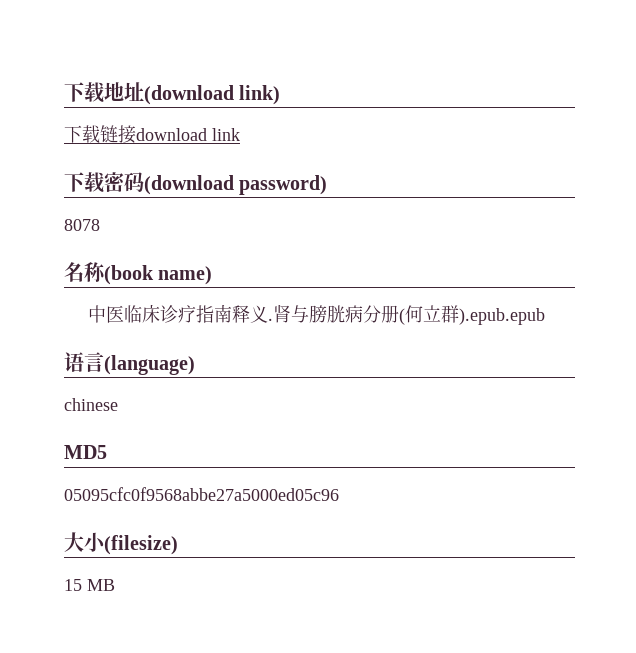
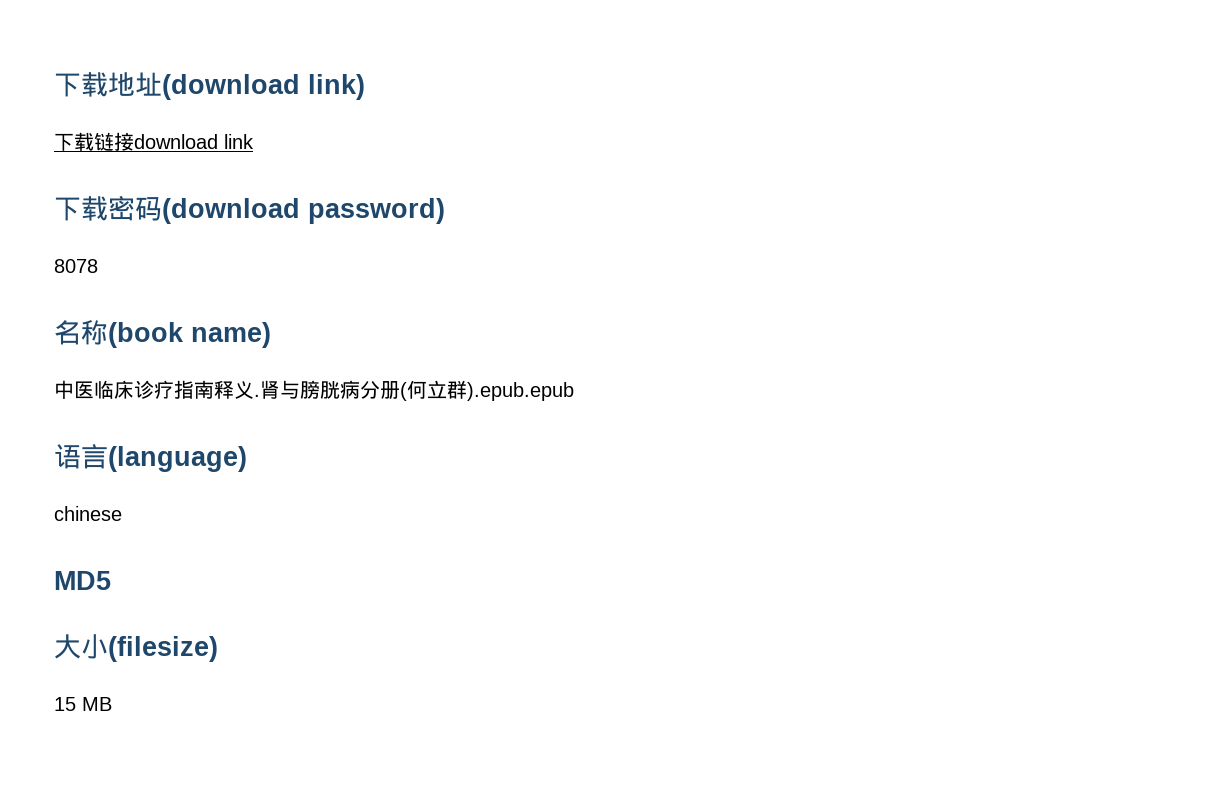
[64,487,339,501] // 05095cfc0f9568abbe27a5000ed05c96 -> (111, 580) none

